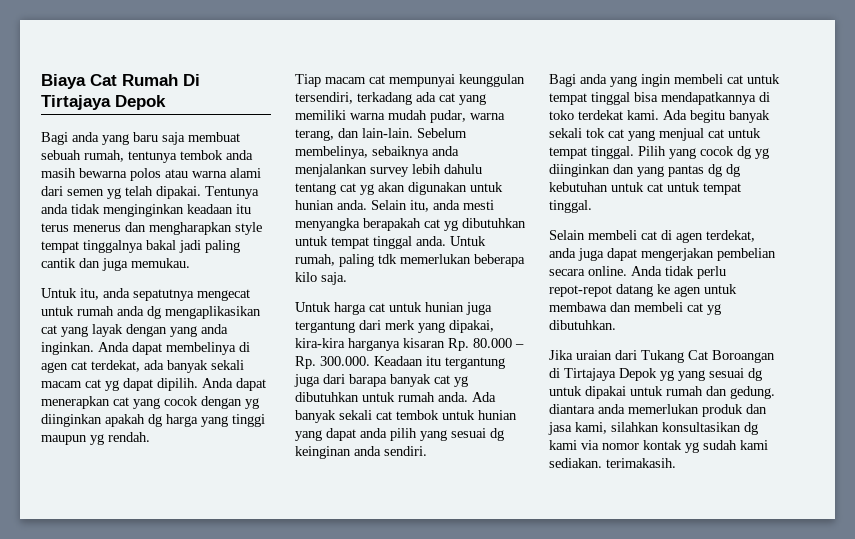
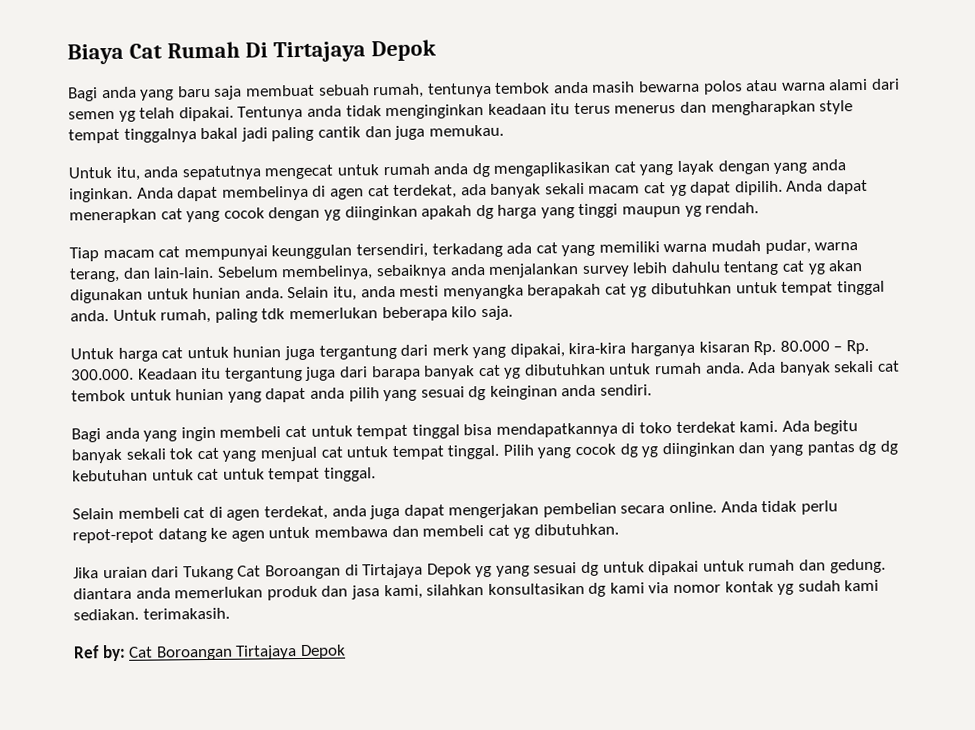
(676, 463) none -> [73,644,346,662] // Ref by: Cat Boroangan Tirtajaya Depok

